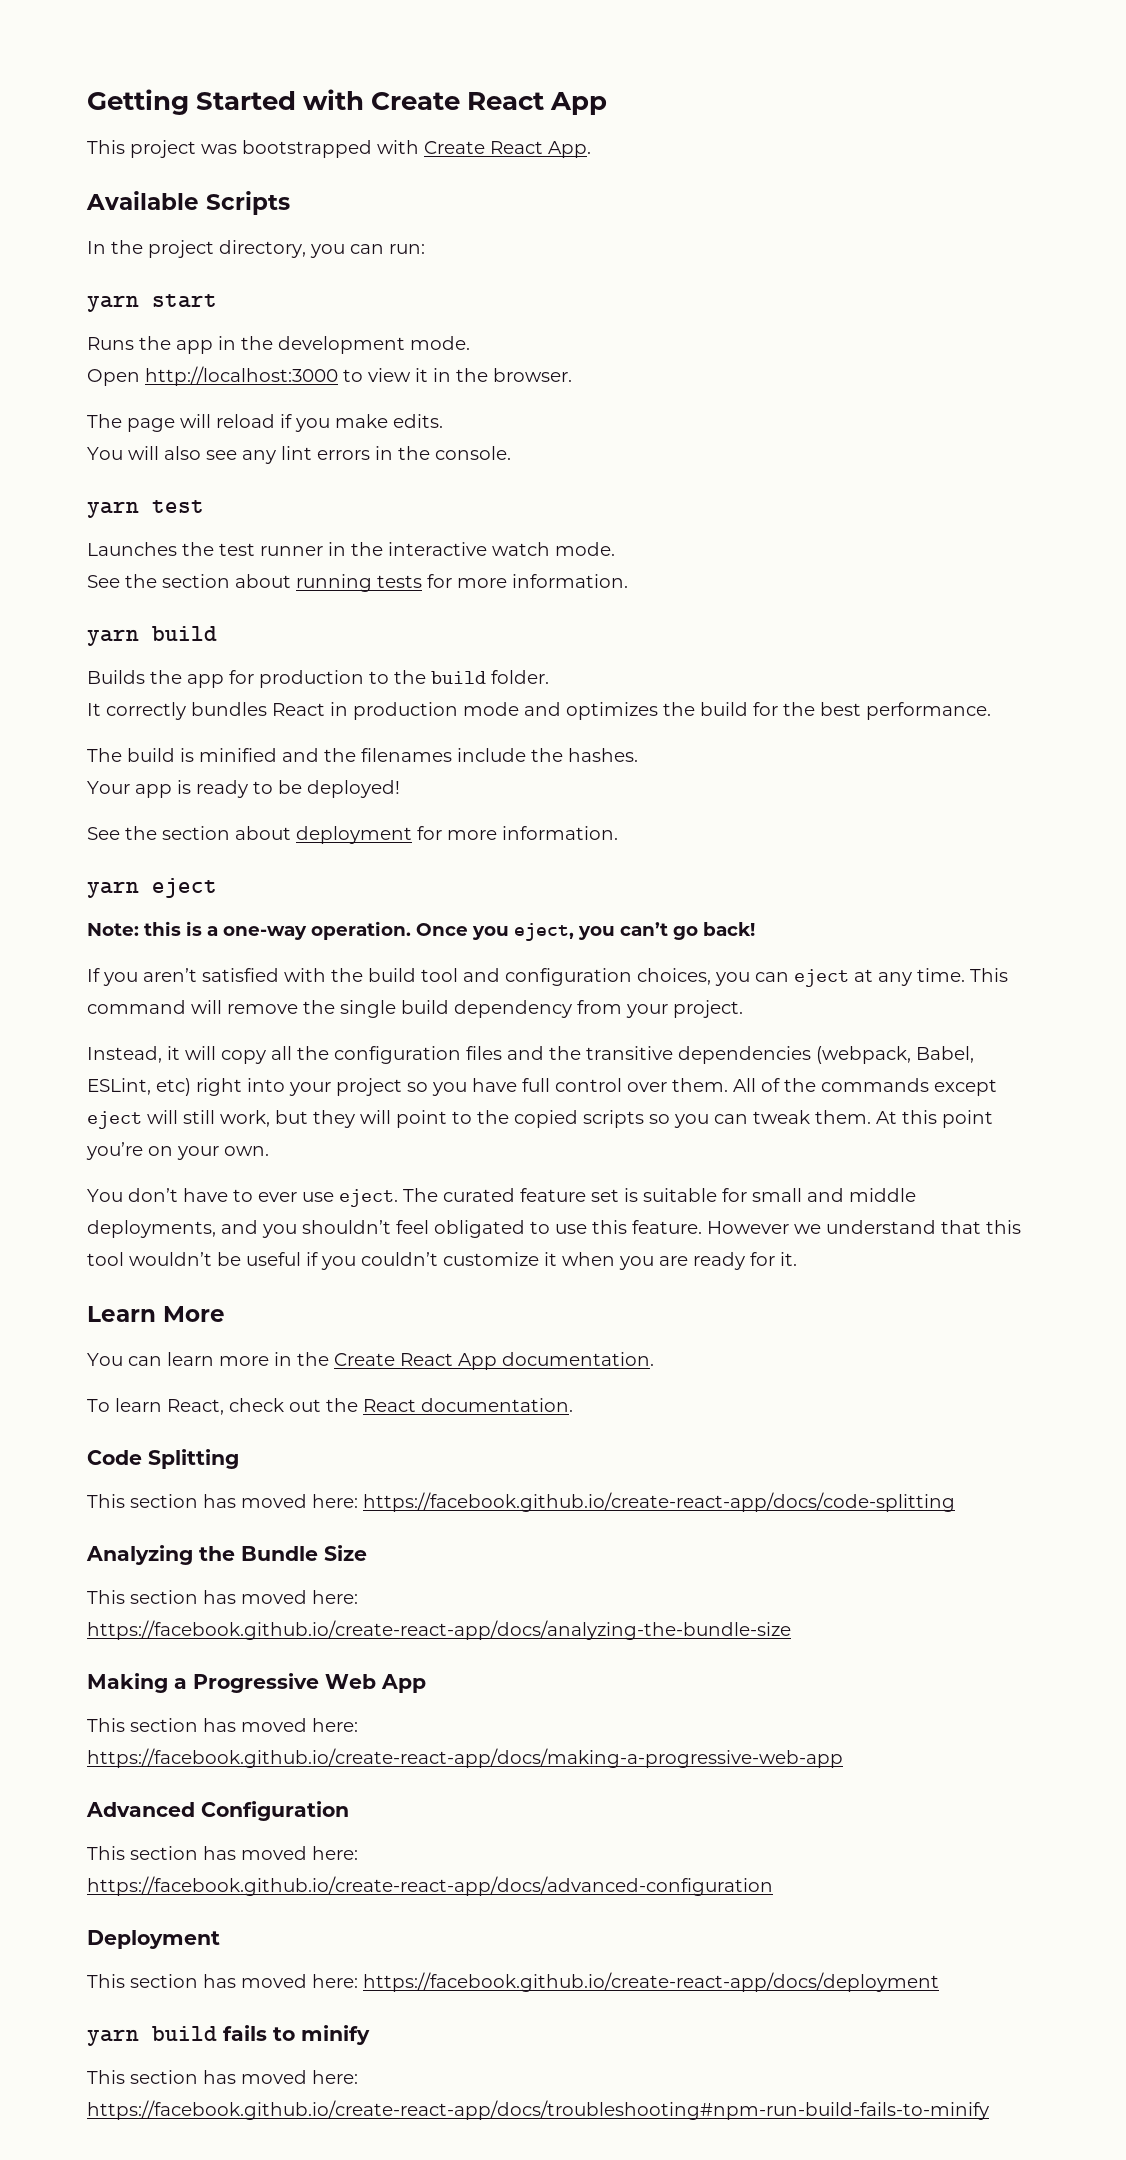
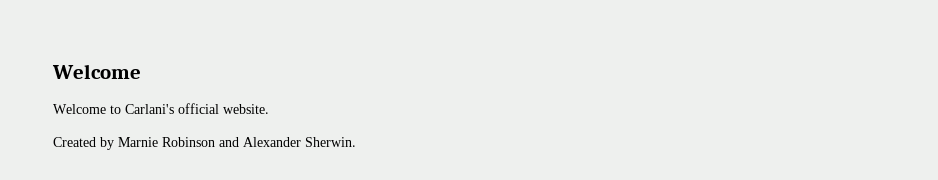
[87,89,608,115] [87,140,591,158] [86,191,290,215] [87,240,425,258] [87,294,217,312] [87,336,470,354] [87,366,572,386] [87,414,443,432] [87,446,511,464] [87,500,204,518] [87,542,615,556] [87,574,628,592] [87,626,217,646] [87,670,549,688] [87,702,991,720] [87,748,638,762] [87,780,400,798] [87,826,618,844] [87,878,217,898] [87,921,755,941] [87,968,1008,987] [87,1000,743,1018] [87,1046,974,1064] [87,1078,997,1096] [87,1110,993,1129] [86,1142,269,1160] [87,1188,916,1207] [87,1220,1021,1238] [87,1252,797,1270] [87,1306,225,1322] [87,1352,654,1370] [87,1398,573,1415] [87,1449,239,1469] [87,1492,955,1512] [86,1545,367,1565] [87,1590,358,1604] [87,1620,791,1640] [87,1673,426,1693] [87,1718,358,1732] [87,1748,843,1768] [86,1801,349,1821] [87,1846,358,1860] [87,1876,773,1896] [87,1930,220,1949] [87,1972,939,1992] [87,2025,370,2046] [87,2070,358,2084] [87,2100,989,2120] Getting Started with Create React App // This project was bootstrapped with Create React App. // Available Scripts // In the project directory, you can run: // yarn start // Runs the app in the development mode. // Open http://localhost:3000 to view it in the browser. // The page will reload if you make edits. // You will also see any lint errors in the console. // yarn test // Launches the test runner in the interactive watch mode. // See the section about running tests for more information. // yarn build // Builds the app for production to the build folder. // It correctly bundles React in production mode and optimizes the build for the best performance. // The build is minified and the filenames include the hashes. // Your app is ready to be deployed! // See the section about deployment for more information. // yarn eject // Note: this is a one-way operation. Once you eject, you can’t go back! // If you aren’t satisfied with the build tool and configuration choices, you can eject at any time. This command will remove the single build dependency from your project. // Instead, it will copy all the configuration files and the transitive dependencies (webpack, Babel, ESLint, etc) right into your project so you have full control over them. All of the commands except eject will still work, but they will point to the copied scripts so you can tweak them. At this point you’re on your own. // You don’t have to ever use eject. The curated feature set is suitable for small and middle deployments, and you shouldn’t feel obligated to use this feature. However we understand that this tool wouldn’t be useful if you couldn’t customize it when you are ready for it. // Learn More // You can learn more in the Create React App documentation. // To learn React, check out the React documentation. // Code Splitting // This section has moved here: https://facebook.github.io/create-react-app/docs/code-splitting // Analyzing the Bundle Size // This section has moved here: https://facebook.github.io/create-react-app/docs/analyzing-the-bundle-size // Making a Progressive Web App // This section has moved here: https://facebook.github.io/create-react-app/docs/making-a-progressive-web-app // Advanced Configuration // This section has moved here: https://facebook.github.io/create-react-app/docs/advanced-configuration // Deployment // This section has moved here: https://facebook.github.io/create-react-app/docs/deployment // yarn build fails to minify // This section has moved here: https://facebook.github.io/create-react-app/docs/troubleshooting#npm-run-build-fails-to-minify -> [52,64,141,79] [53,103,269,114] [53,137,356,150] Welcome // Welcome to Carlani's official website. // Created by Marnie Robinson and Alexander Sherwin.

